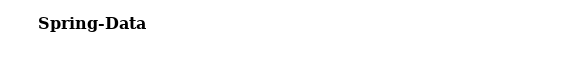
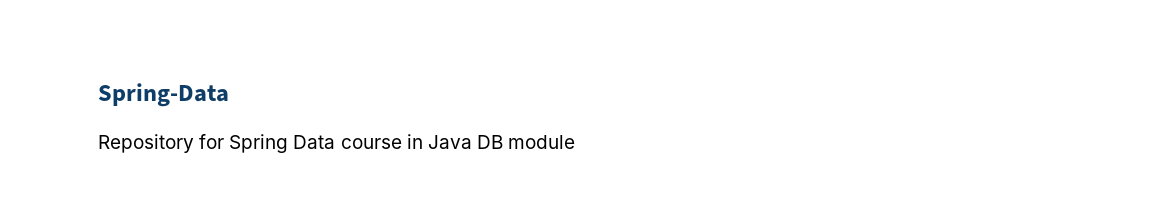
(146, 24) none -> [98,134,576,153] // Repository for Spring Data course in Java DB module

